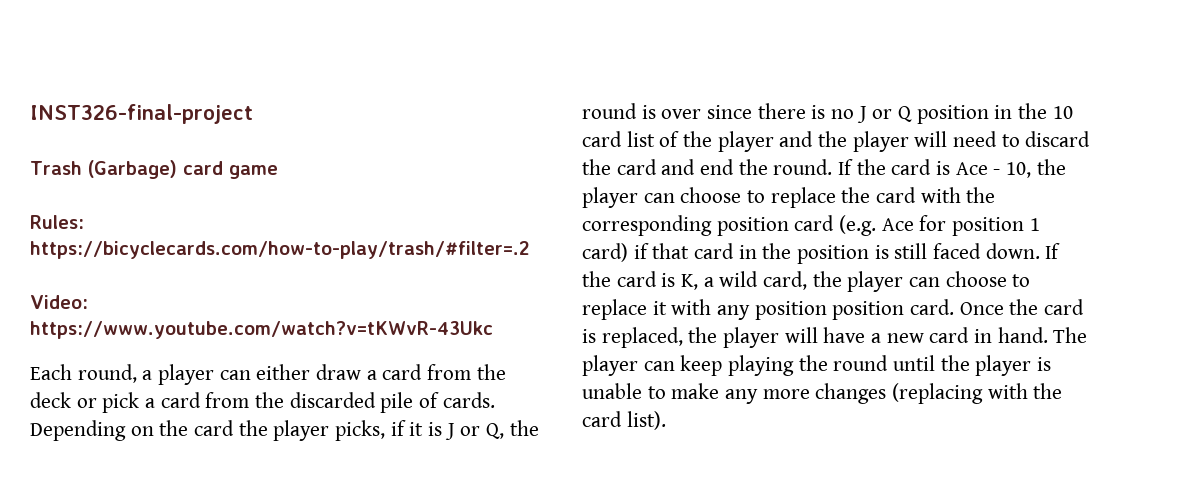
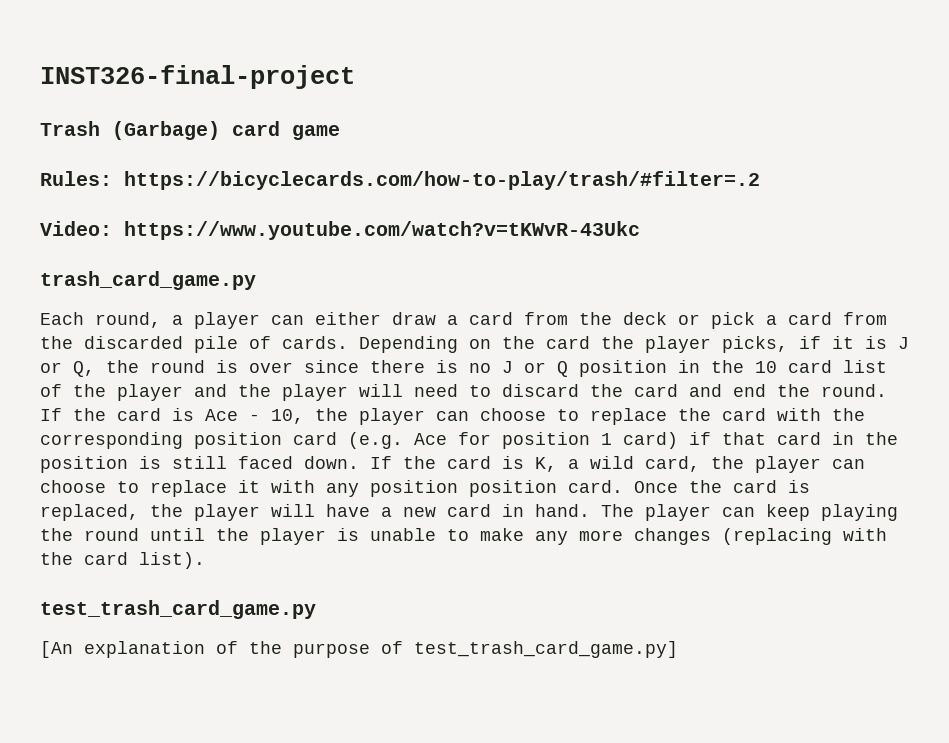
(493, 330) none -> [40,271,256,290] // trash_card_game.py
(666, 420) none -> [40,600,316,619] [40,641,678,658] // test_trash_card_game.py // [An explanation of the purpose of test_trash_card_game.py]

